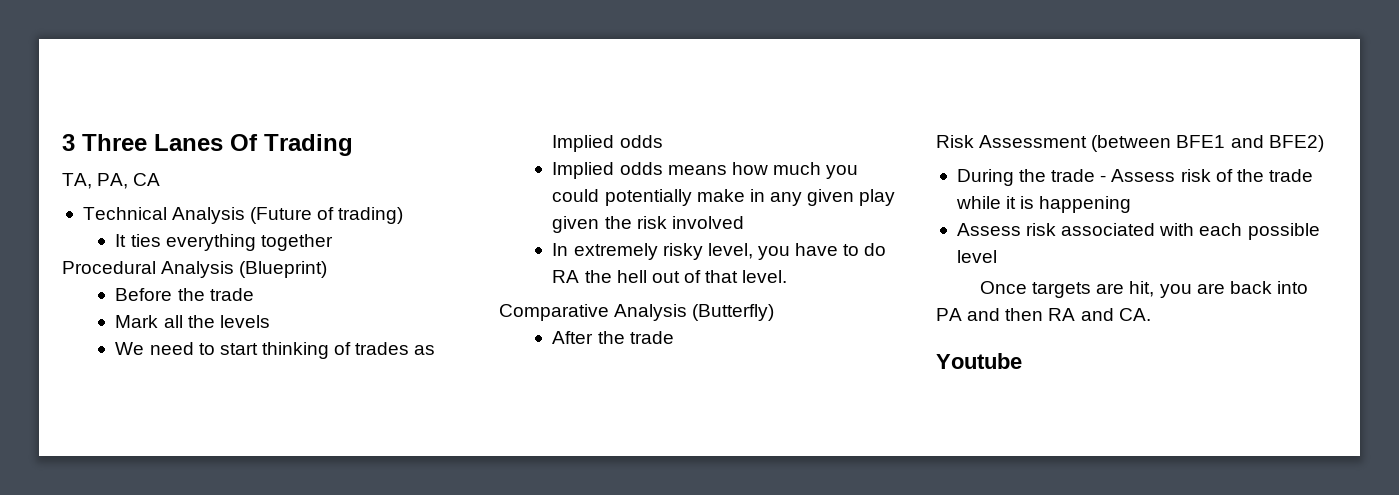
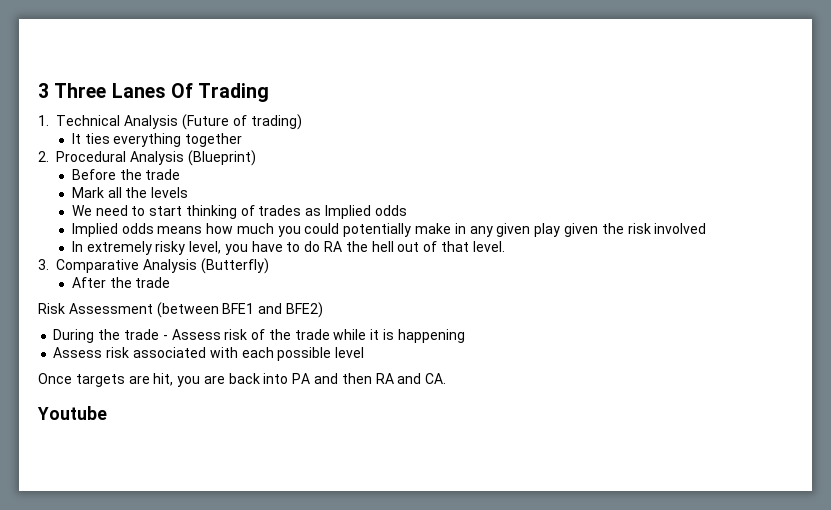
[62,173,161,189] TA, PA, CA // -> [38,115,49,126] 1.
(333, 242) none -> [38,151,49,162] 2.
(788, 276) none -> [38,259,49,270] 3.

